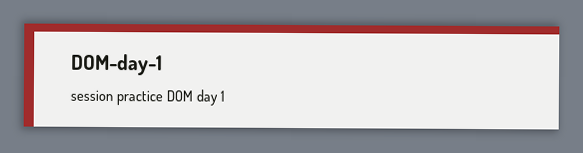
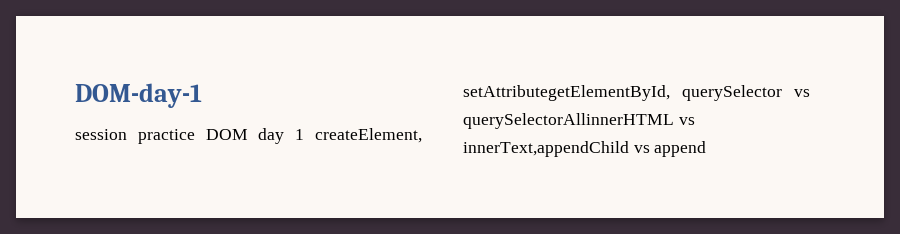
(225, 96) none -> [315,128,422,143] [463,85,810,101] [463,113,695,129] [463,141,707,157] createElement, setAttributegetElementById, querySelector vs querySelectorAllinnerHTML vs innerText,appendChild vs append

